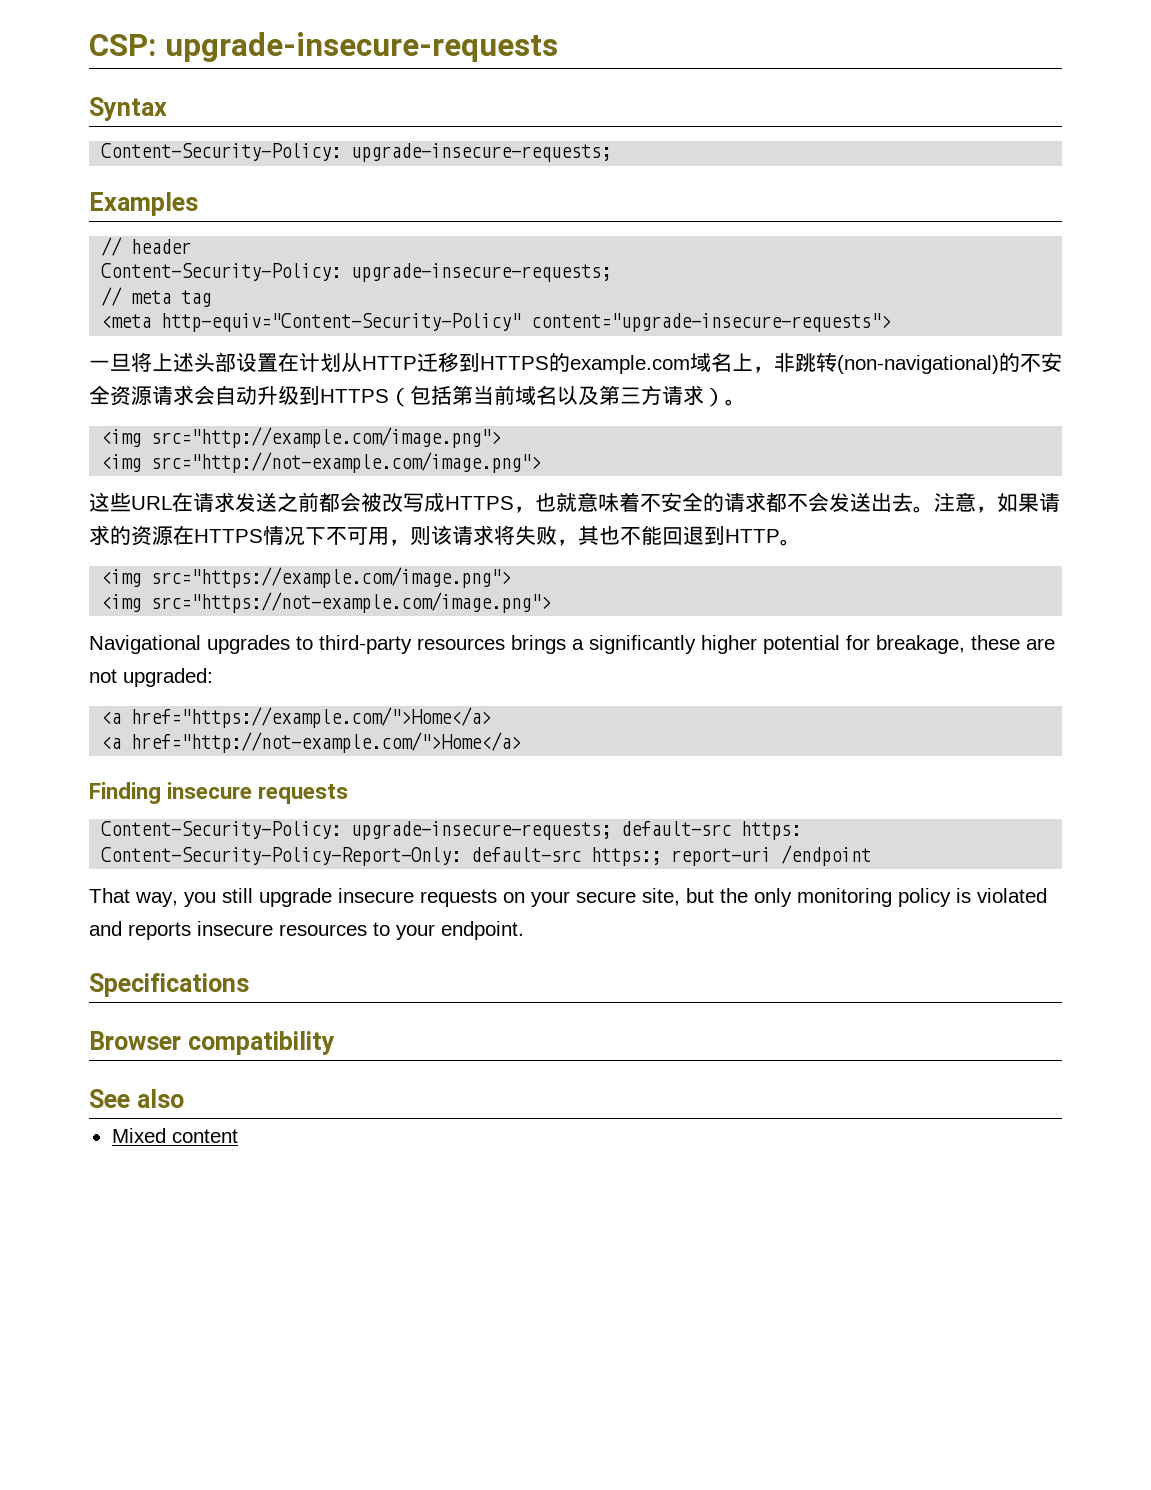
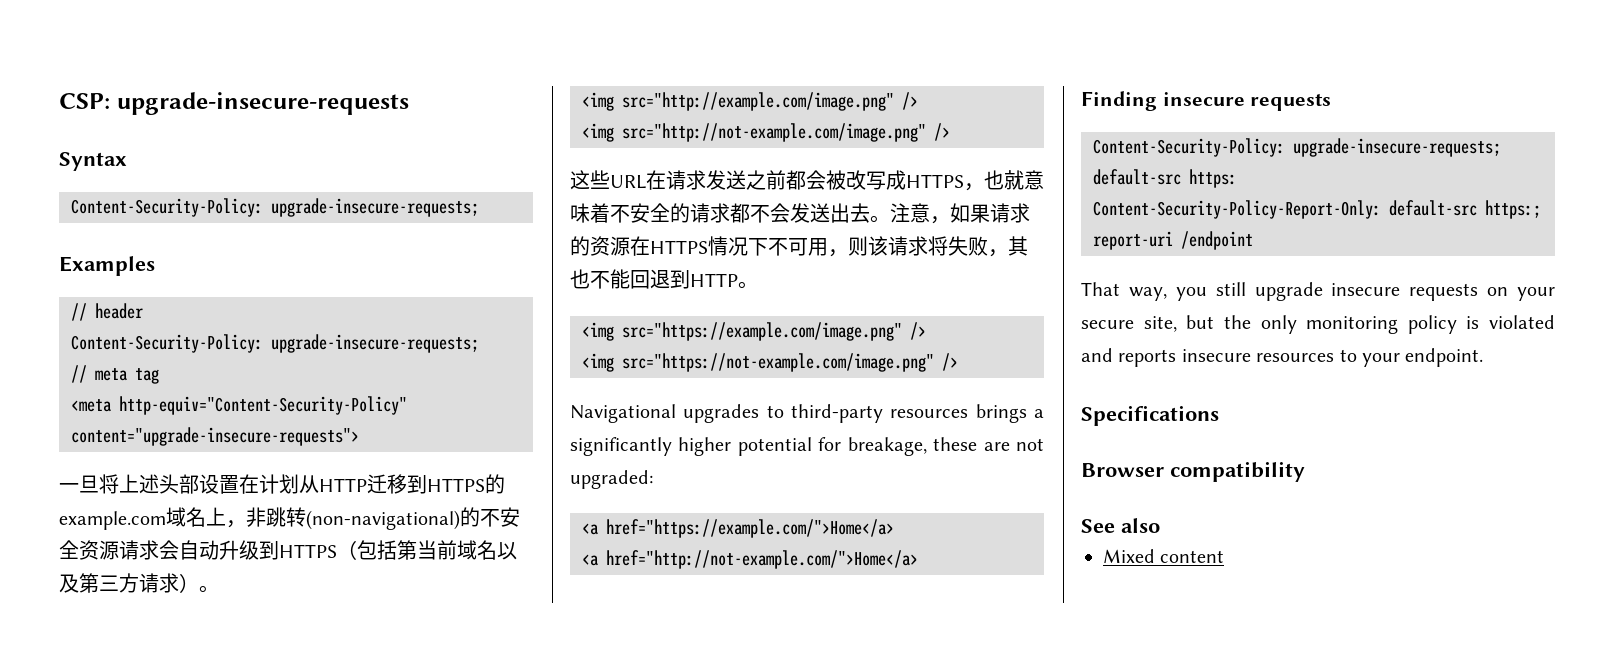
[151,427,502,448] [101,452,542,473] src="http://example.com/image.png"> // <img src="http://not-example.com/image.png"> -> [622,92,918,111] [582,123,950,142] src="http://example.com/image.png" /> // <img src="http://not-example.com/image.png" />
[151,567,512,588] [101,592,552,613] src="https://example.com/image.png"> // <img src="https://not-example.com/image.png"> -> [622,322,926,341] [582,353,958,372] src="https://example.com/image.png" /> // <img src="https://not-example.com/image.png" />

